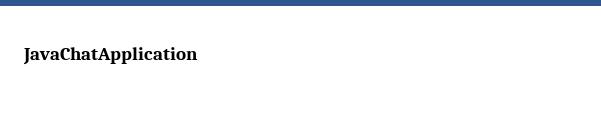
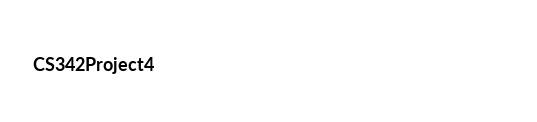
[23,47,198,65] JavaChatApplication -> [33,57,154,74] CS342Project4

